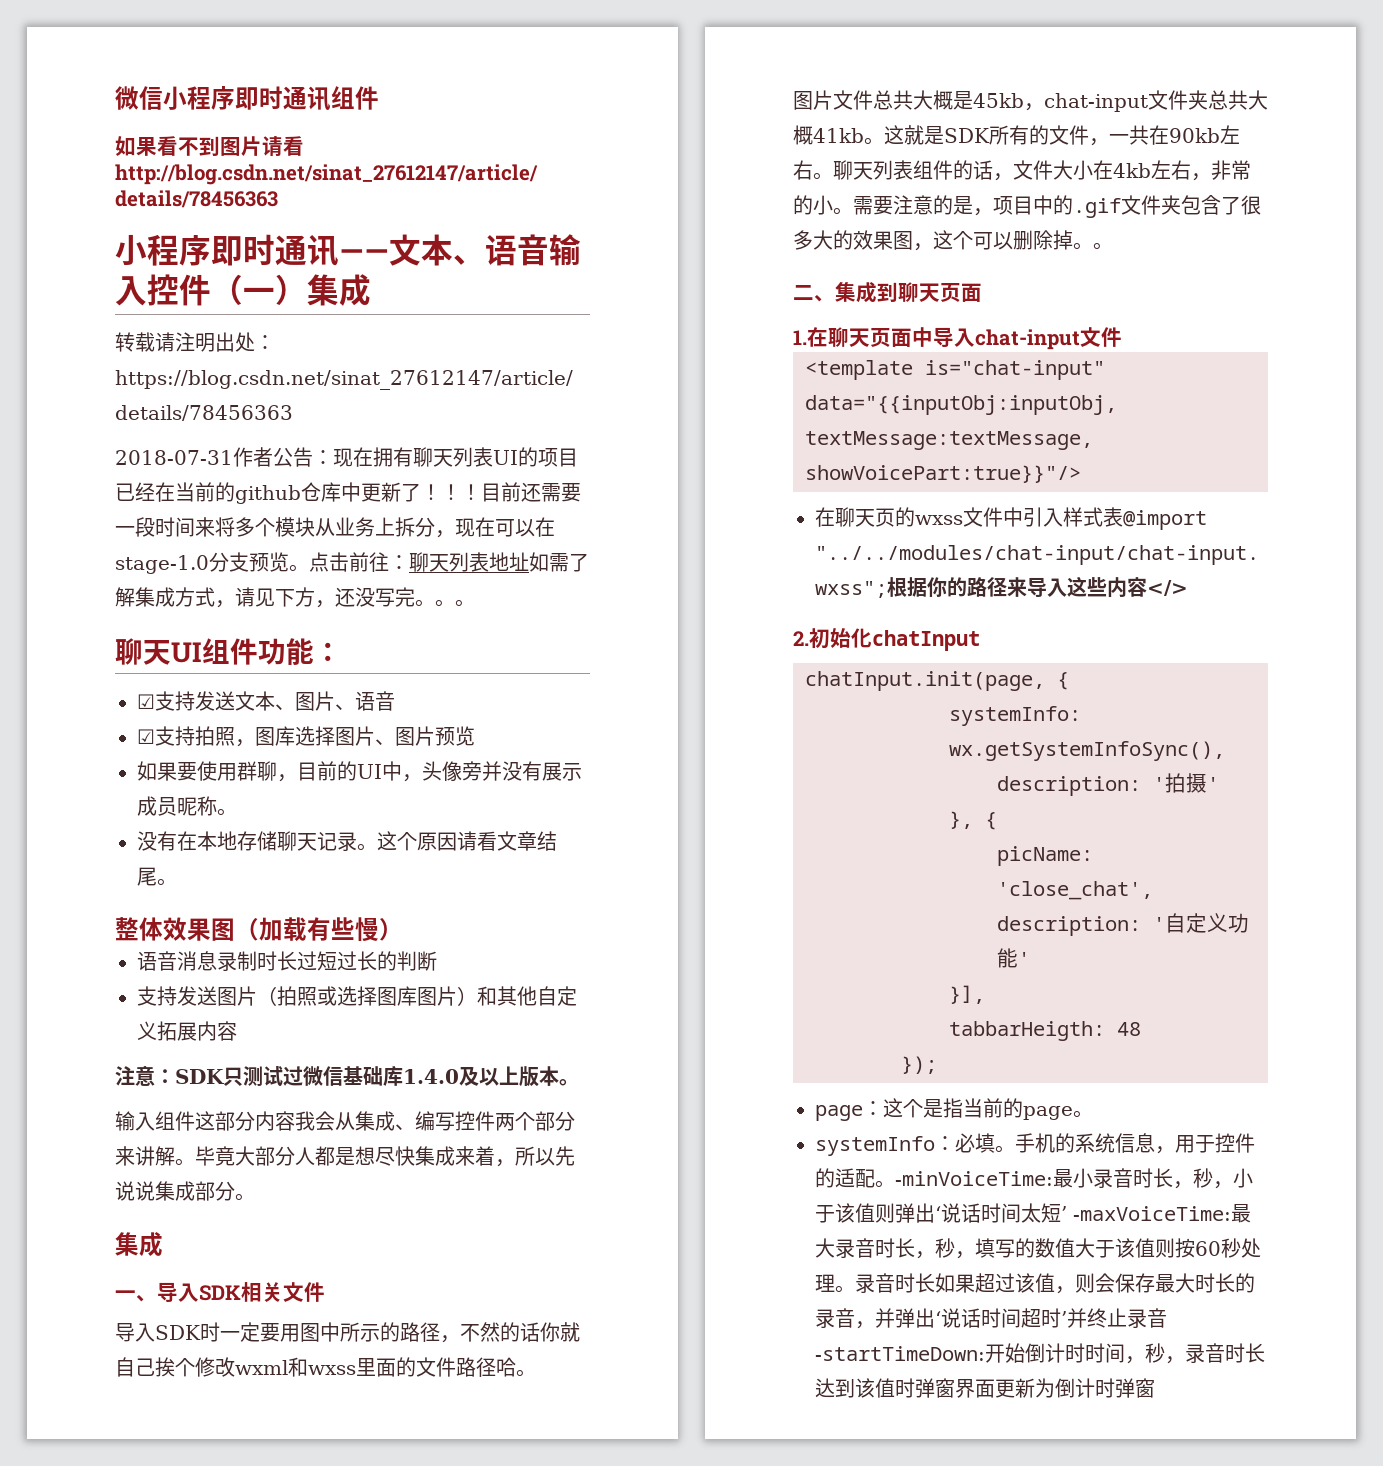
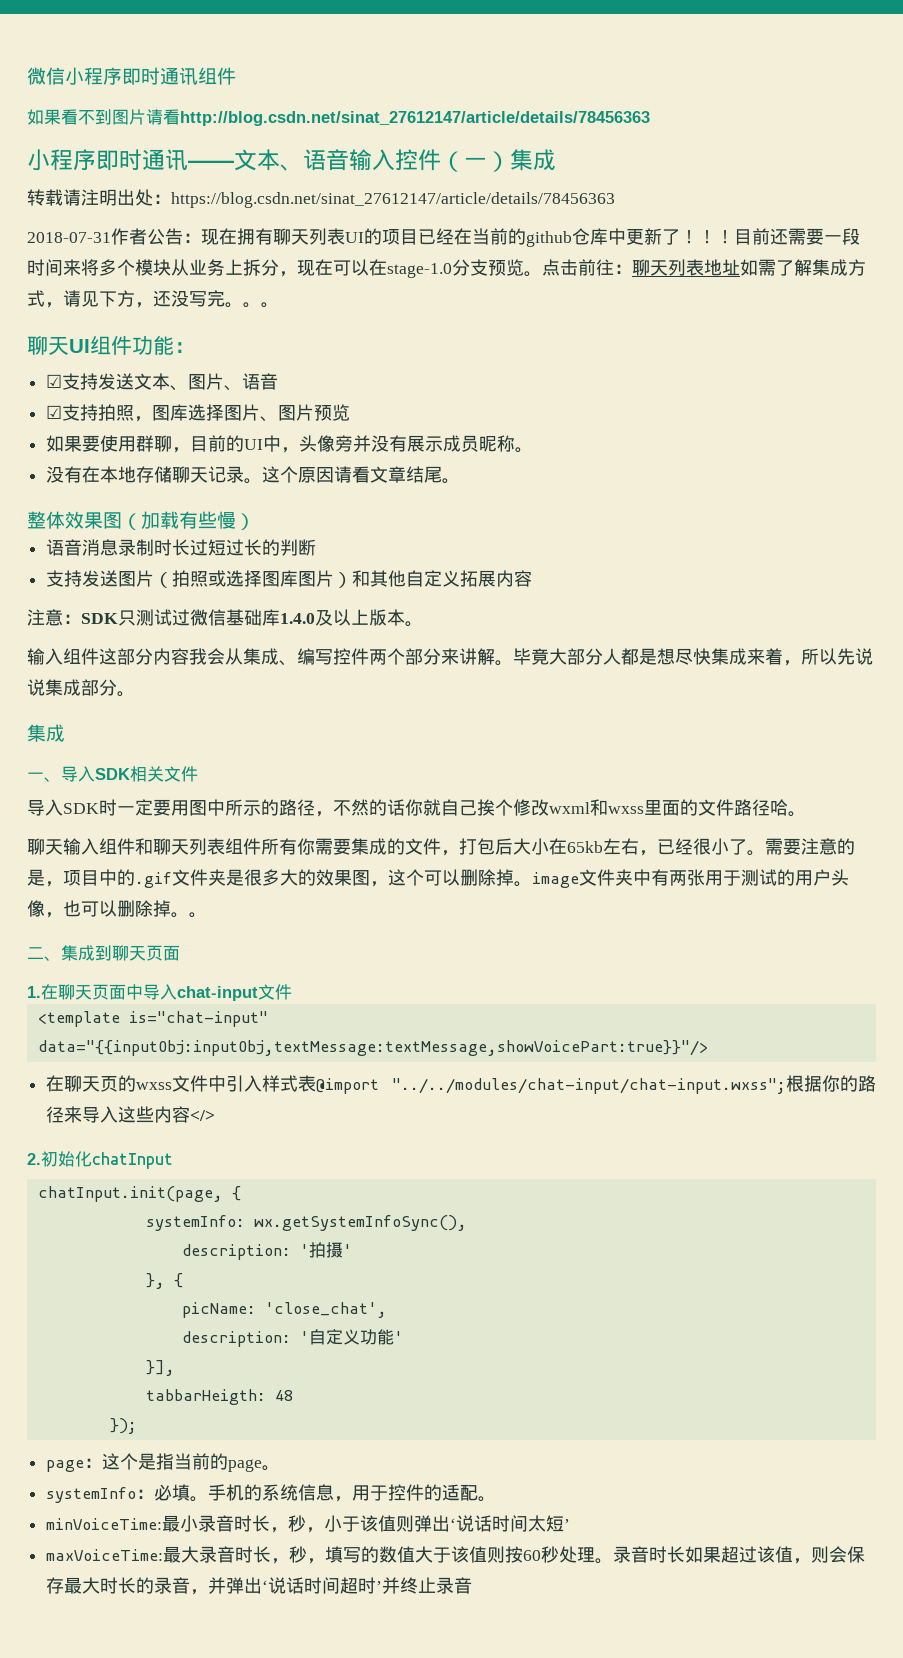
[793,90,1268,112] [793,125,1240,146] [793,160,1251,181] [793,195,833,215] 图片文件总共大概是45kb，chat-input文件夹总共大概41kb。这就是SDK所有的文件，一共在90kb左右。聊天列表组件的话，文件大小在4kb左右，非常的小 -> [27,838,747,856] 聊天输入组件和聊天列表组件所有你需要集成的文件，打包后大小在65kb左右，已经很小了
[1181,195,1241,215] 包含了 -> [226,869,244,886] 是
(1093, 246) none -> [532,869,849,888] [27,900,189,918] image文件夹中有两张用于测试的用户头像，也可以删除掉。
[895,1171,1053,1186] -minVoiceTime: -> [46,1518,163,1530] // minVoiceTime:
[1073,1206,1231,1221] -maxVoiceTime: -> [46,1549,164,1561] // maxVoiceTime:
[815,1343,1265,1364] [815,1378,1155,1398] -startTimeDown:开始倒计时时间，秒，录音时长达到该值时弹窗界面更新为倒计时弹窗 -> (473, 1585) none

